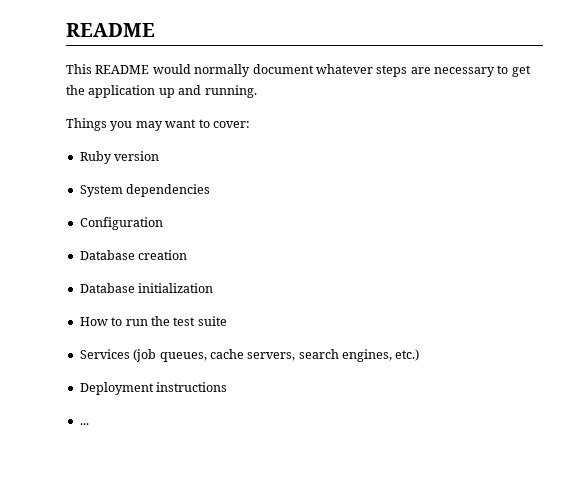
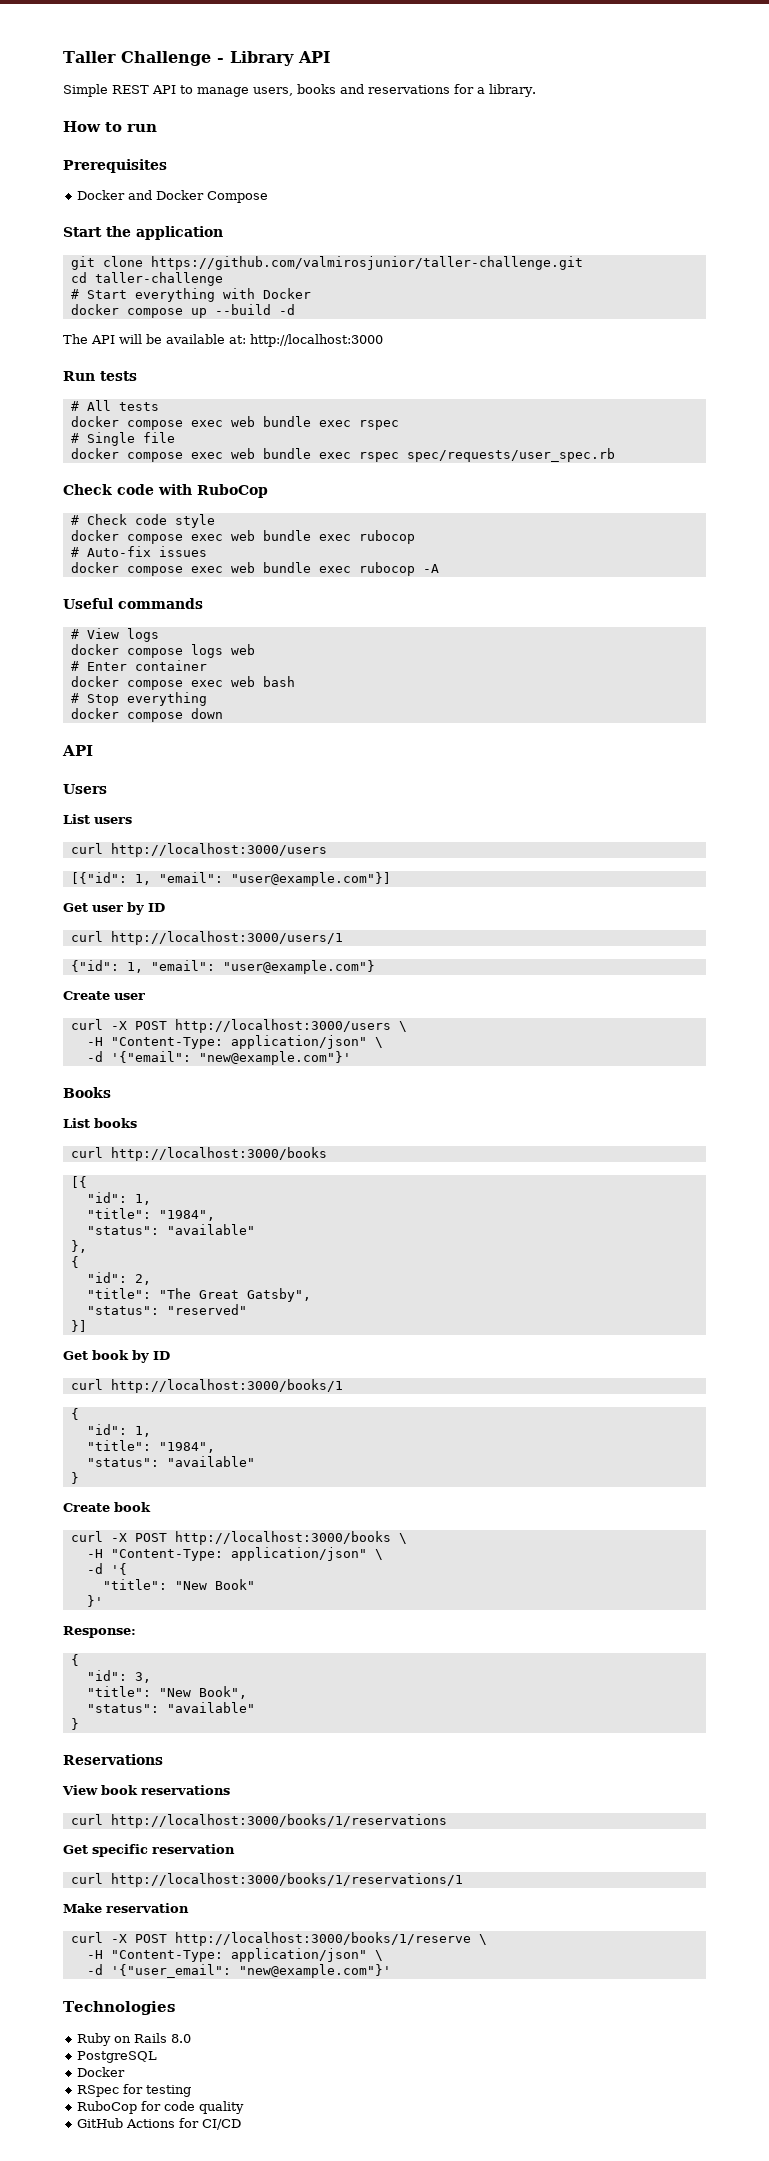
[66,23,155,37] [66,64,531,77] [66,85,257,98] [66,118,250,131] [79,151,160,164] [79,184,211,197] [79,217,163,230] [79,250,188,260] [79,283,214,293] [79,316,227,326] [79,349,420,362] [79,382,228,395] [79,423,89,425] README // This README would normally document whatever steps are necessary to get the application up and running. // Things you may want to cover: // Ruby version // System dependencies // Configuration // Database creation // Database initialization // How to run the test suite // Services (job queues, cache servers, search engines, etc.) // Deployment instructions // ... -> [63,51,330,66] [63,84,536,97] [63,121,157,132] [63,159,167,173] [76,190,268,203] [63,226,223,240] [70,256,583,270] [70,272,223,286] [70,288,311,302] [70,304,295,318] [63,334,383,347] [63,371,137,381] [70,400,159,411] [70,416,399,430] [70,432,175,446] [70,448,615,462] [63,484,268,498] [70,514,215,528] [70,530,415,544] [70,546,207,557] [70,562,439,576] [63,598,203,609] [70,628,159,642] [70,644,255,658] [70,660,207,671] [70,676,295,690] [70,692,207,706] [70,708,223,722] [62,745,93,756] [63,784,107,794] [63,814,132,824] [70,843,327,857] [70,872,391,886] [63,902,165,915] [70,931,343,945] [70,960,375,974] [63,991,145,1000] [70,1019,407,1033] [86,1035,383,1049] [86,1051,351,1065] [63,1087,111,1098] [63,1118,137,1128] [70,1147,327,1161] [70,1176,87,1188] [86,1192,151,1205] [86,1208,215,1221] [86,1224,255,1235] [70,1240,87,1253] [70,1256,79,1268] [86,1272,151,1285] [86,1288,311,1302] [86,1304,247,1315] [70,1320,87,1332] [63,1350,170,1363] [70,1379,343,1393] [70,1408,79,1420] [86,1424,151,1437] [86,1440,215,1453] [86,1456,255,1467] [70,1472,79,1484] [63,1502,151,1512] [70,1531,407,1545] [86,1547,383,1561] [86,1563,127,1575] [102,1579,255,1590] [86,1595,103,1607] [63,1626,136,1638] [70,1654,79,1666] [86,1670,151,1683] [86,1686,247,1699] [86,1702,255,1713] [70,1718,79,1730] [63,1754,163,1765] [62,1785,230,1795] [70,1814,447,1828] [63,1844,235,1857] [70,1873,463,1887] [63,1903,189,1913] [70,1932,487,1946] [86,1948,383,1962] [86,1964,391,1978] [63,2001,175,2015] [76,2033,191,2046] [76,2051,157,2063] [76,2067,125,2077] [76,2084,191,2097] [76,2101,244,2114] [76,2118,241,2130] Taller Challenge - Library API // Simple REST API to manage users, books and reservations for a library. // How to run // Prerequisites // Docker and Docker Compose // Start the application // git clone https://github.com/valmirosjunior/taller-challenge.git // cd taller-challenge // # Start everything with Docker // docker compose up --build -d // The API will be available at: http://localhost:3000 // Run tests // # All tests // docker compose exec web bundle exec rspec // # Single file // docker compose exec web bundle exec rspec spec/requests/user_spec.rb // Check code with RuboCop // # Check code style // docker compose exec web bundle exec rubocop // # Auto-fix issues // docker compose exec web bundle exec rubocop -A // Useful commands // # View logs // docker compose logs web // # Enter container // docker compose exec web bash // # Stop everything // docker compose down // API // Users // List users // curl http://localhost:3000/users // [{"id": 1, "email": "user@example.com"}] // Get user by ID // curl http://localhost:3000/users/1 // {"id": 1, "email": "user@example.com"} // Create user // curl -X POST http://localhost:3000/users \ // -H "Content-Type: application/json" \ // -d '{"email": "new@example.com"}' // Books // List books // curl http://localhost:3000/books // [{ // "id": 1, // "title": "1984", // "status": "available" // }, // { // "id": 2, // "title": "The Great Gatsby", // "status": "reserved" // }] // Get book by ID // curl http://localhost:3000/books/1 // { // "id": 1, // "title": "1984", // "status": "available" // } // Create book // curl -X POST http://localhost:3000/books \ // -H "Content-Type: application/json" \ // -d '{ // "title": "New Book" // }' // Response: // { // "id": 3, // "title": "New Book", // "status": "available" // } // Reservations // View book reservations // curl http://localhost:3000/books/1/reservations // Get specific reservation // curl http://localhost:3000/books/1/reservations/1 // Make reservation // curl -X POST http://localhost:3000/books/1/reserve \ // -H "Content-Type: application/json" \ // -d '{"user_email": "new@example.com"}' // Technologies // Ruby on Rails 8.0 // PostgreSQL // Docker // RSpec for testing // RuboCop for code quality // GitHub Actions for CI/CD

